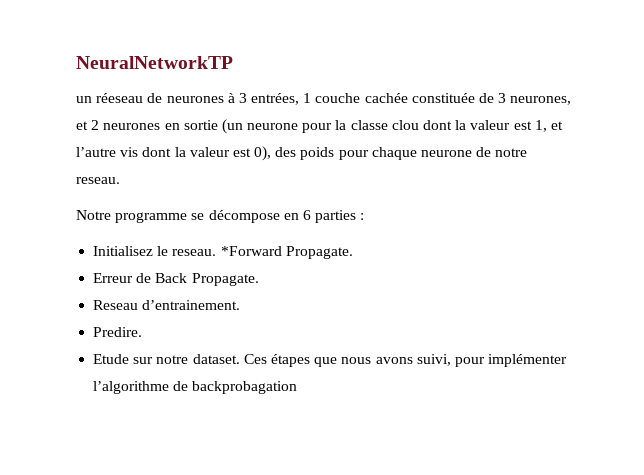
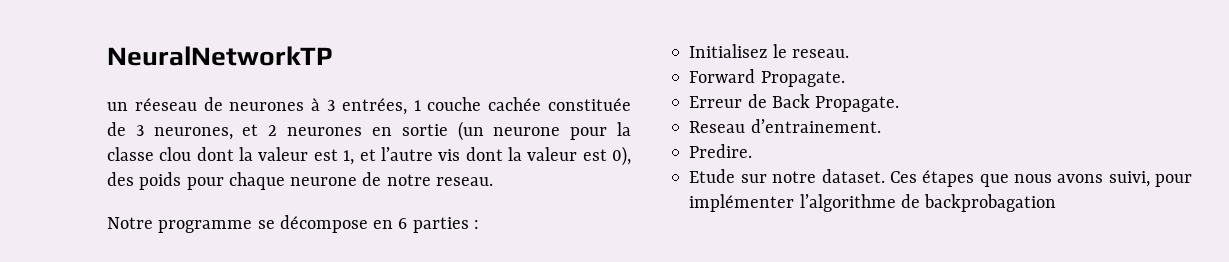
[220,246,282,256] *Forward -> [689,69,756,83] // Forward

